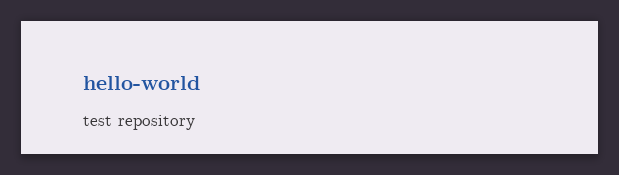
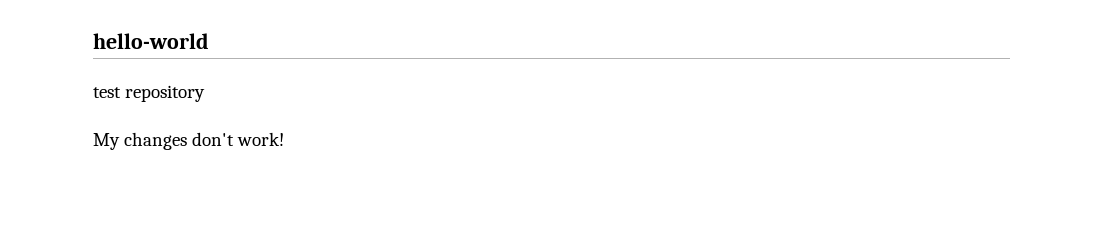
(195, 122) none -> [93,132,285,150] // My changes don't work!

